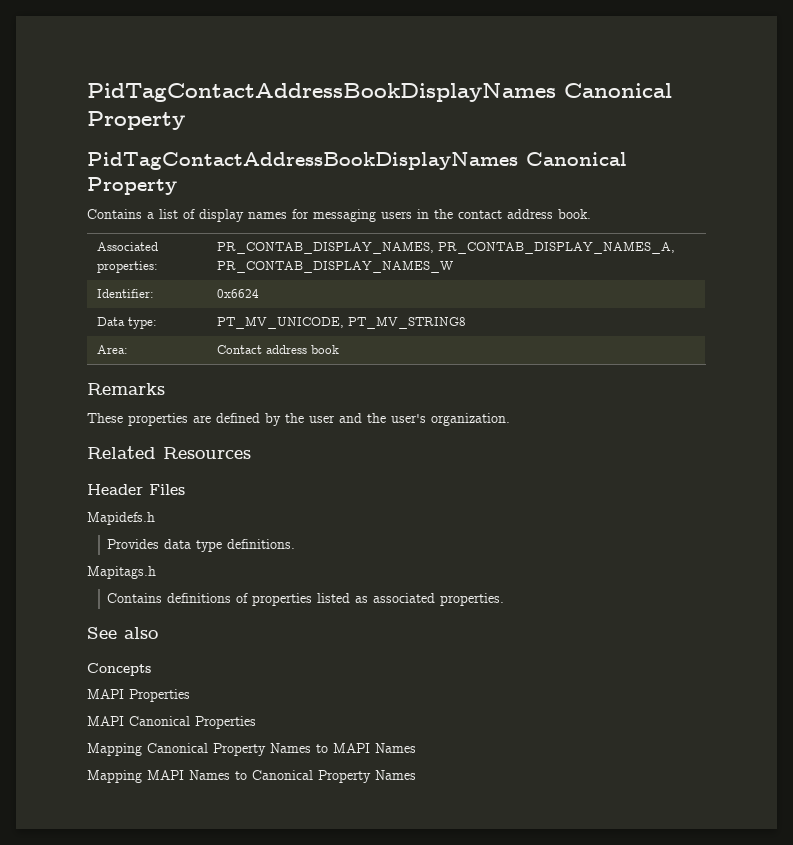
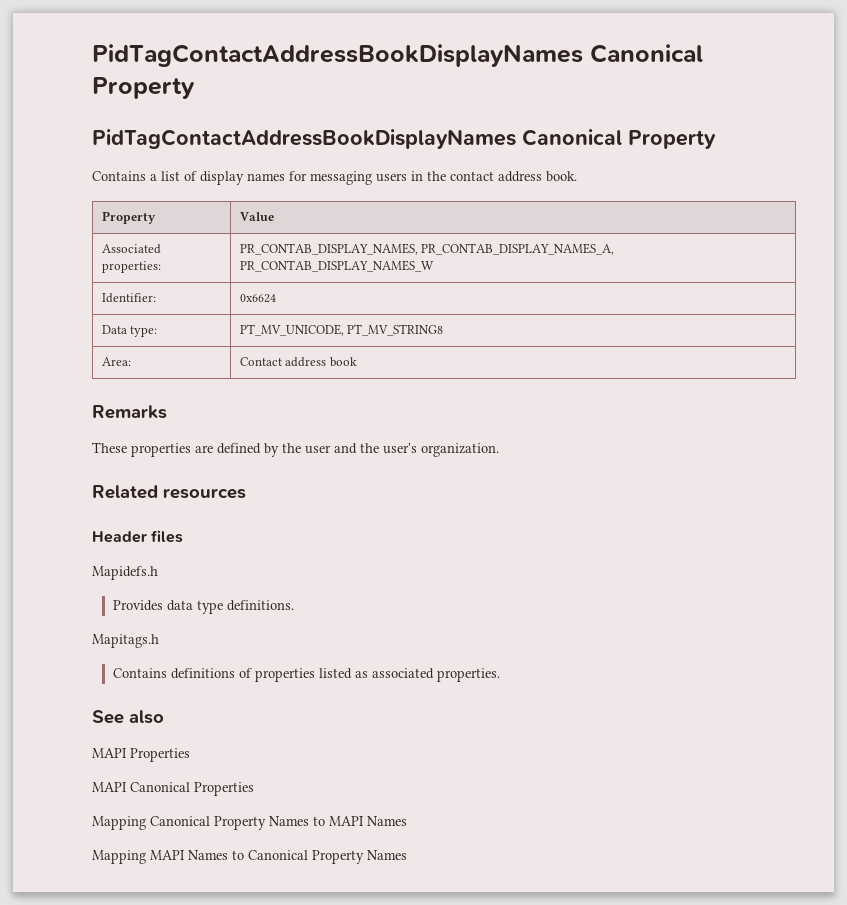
(591, 214) none -> [101,211,156,224] [239,212,274,221] // Property | Value
[163,447,251,459] Resources -> [163,488,246,499] resources
[149,484,185,495] Files -> [151,530,184,543] files
[87,663,151,676] // Concepts -> (164, 717) none

